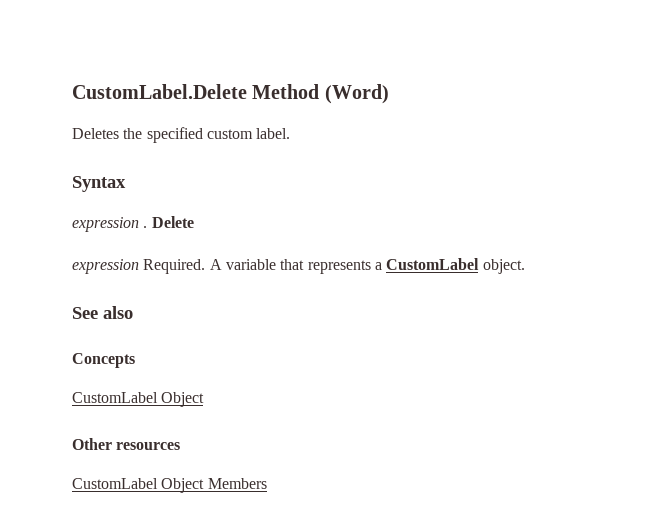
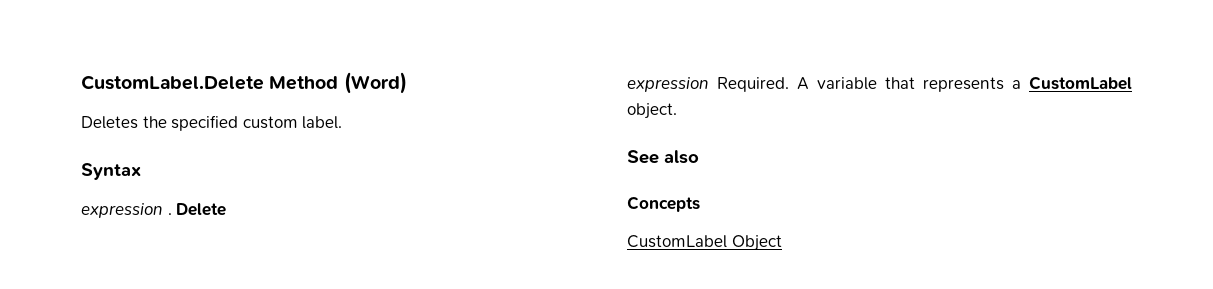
[72,438,181,450] [72,478,267,493] // Other resources // CustomLabel Object Members -> (782, 243) none

